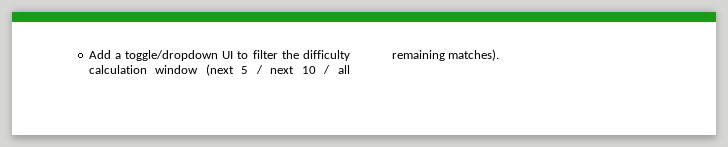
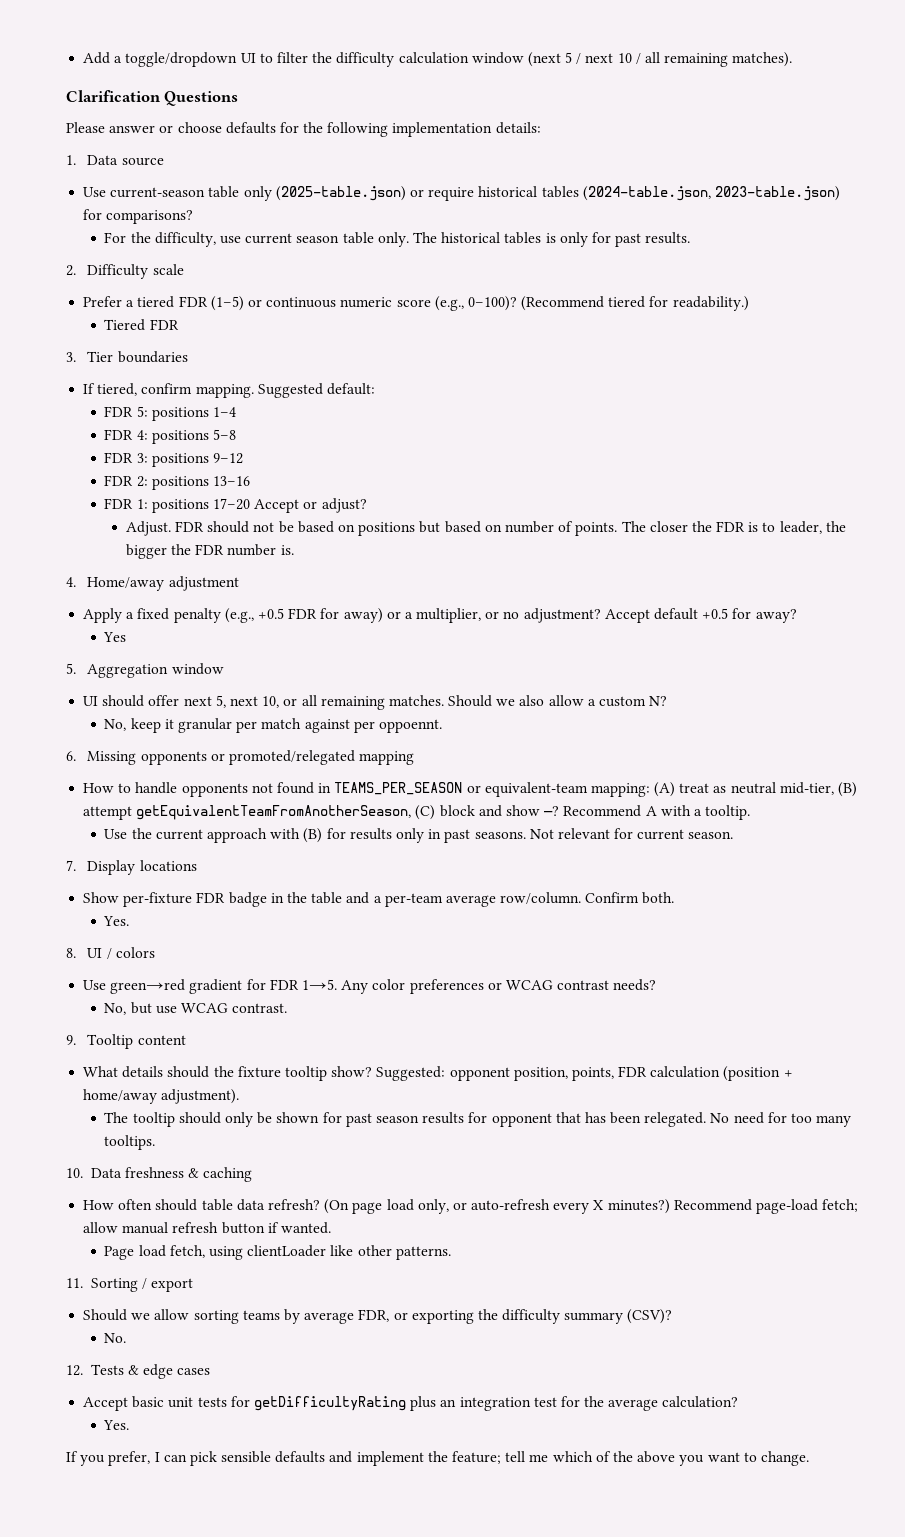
(500, 55) none -> [66,90,239,106] [66,122,541,137] [66,155,164,166] [83,186,840,201] [83,209,194,224] [104,232,691,247] [66,264,184,279] [83,296,749,311] [104,319,179,331] [66,351,188,363] [83,383,375,398] [104,406,237,421] [104,429,237,444] [104,452,244,467] [104,475,251,490] [104,498,367,513] [125,521,846,536] [125,544,294,559] [66,576,239,591] [83,608,797,623] [103,632,127,642] [66,663,224,678] [83,695,668,710] [104,718,442,733] [66,750,415,765] [83,782,858,797] [83,805,751,820] [104,828,734,843] [66,860,197,875] [83,892,675,907] [103,916,130,926] [66,947,155,959] [83,979,657,994] [104,1002,288,1015] [66,1034,186,1049] [83,1066,793,1081] [83,1089,240,1104] [104,1112,852,1127] [104,1135,156,1150] [66,1167,253,1182] [83,1199,859,1214] [83,1222,331,1234] [104,1245,451,1260] [66,1278,194,1292] [83,1309,673,1324] [104,1333,127,1343] [66,1364,211,1379] [83,1396,739,1411] [103,1420,130,1430] [66,1451,809,1466] // Clarification Questions // Please answer or choose defaults for the following implementation details: // 1. Data source // Use current-season table only (2025-table.json) or require historical tables (2024-table.json, 2023-table.json) for comparisons? // For the difficulty, use current season table only. The historical tables is only for past results. // 2. Difficulty scale // Prefer a tiered FDR (1–5) or continuous numeric score (e.g., 0–100)? (Recommend tiered for readability.) // Tiered FDR // 3. Tier boundaries // If tiered, confirm mapping. Suggested default: // FDR 5: positions 1–4 // FDR 4: positions 5–8 // FDR 3: positions 9–12 // FDR 2: positions 13–16 // FDR 1: positions 17–20 Accept or adjust? // Adjust. FDR should not be based on positions but based on number of points. The closer the FDR is to leader, the bigger the FDR number is. // 4. Home/away adjustment // Apply a fixed penalty (e.g., +0.5 FDR for away) or a multiplier, or no adjustment? Accept default +0.5 for away? // Yes // 5. Aggregation window // UI should offer next 5, next 10, or all remaining matches. Should we also allow a custom N? // No, keep it granular per match against per oppoennt. // 6. Missing opponents or promoted/relegated mapping // How to handle opponents not found in TEAMS_PER_SEASON or equivalent-team mapping: (A) treat as neutral mid-tier, (B) attempt getEquivalentTeamFromAnotherSeason, (C) block and show —? Recommend A with a tooltip. // Use the current approach with (B) for results only in past seasons. Not relevant for current season. // 7. Display locations // Show per-fixture FDR badge in the table and a per-team average row/column. Confirm both. // Yes. // 8. UI / colors // Use green→red gradient for FDR 1→5. Any color preferences or WCAG contrast needs? // No, but use WCAG contrast. // 9. Tooltip content // What details should the fixture tooltip show? Suggested: opponent position, points, FDR calculation (position + home/away adjustment). // The tooltip should only be shown for past season results for opponent that has been relegated. No need for too many tooltips. // 10. Data freshness & caching // How often should table data refresh? (On page load only, or auto-refresh every X minutes?) Recommend page-load fetch; allow manual refresh button if wanted. // Page load fetch, using clientLoader like other patterns. // 11. Sorting / export // Should we allow sorting teams by average FDR, or exporting the difficulty summary (CSV)? // No. // 12. Tests & edge cases // Accept basic unit tests for getDifficultyRating plus an integration test for the average calculation? // Yes. // If you prefer, I can pick sensible defaults and implement the feature; tell me which of the above you want to change.

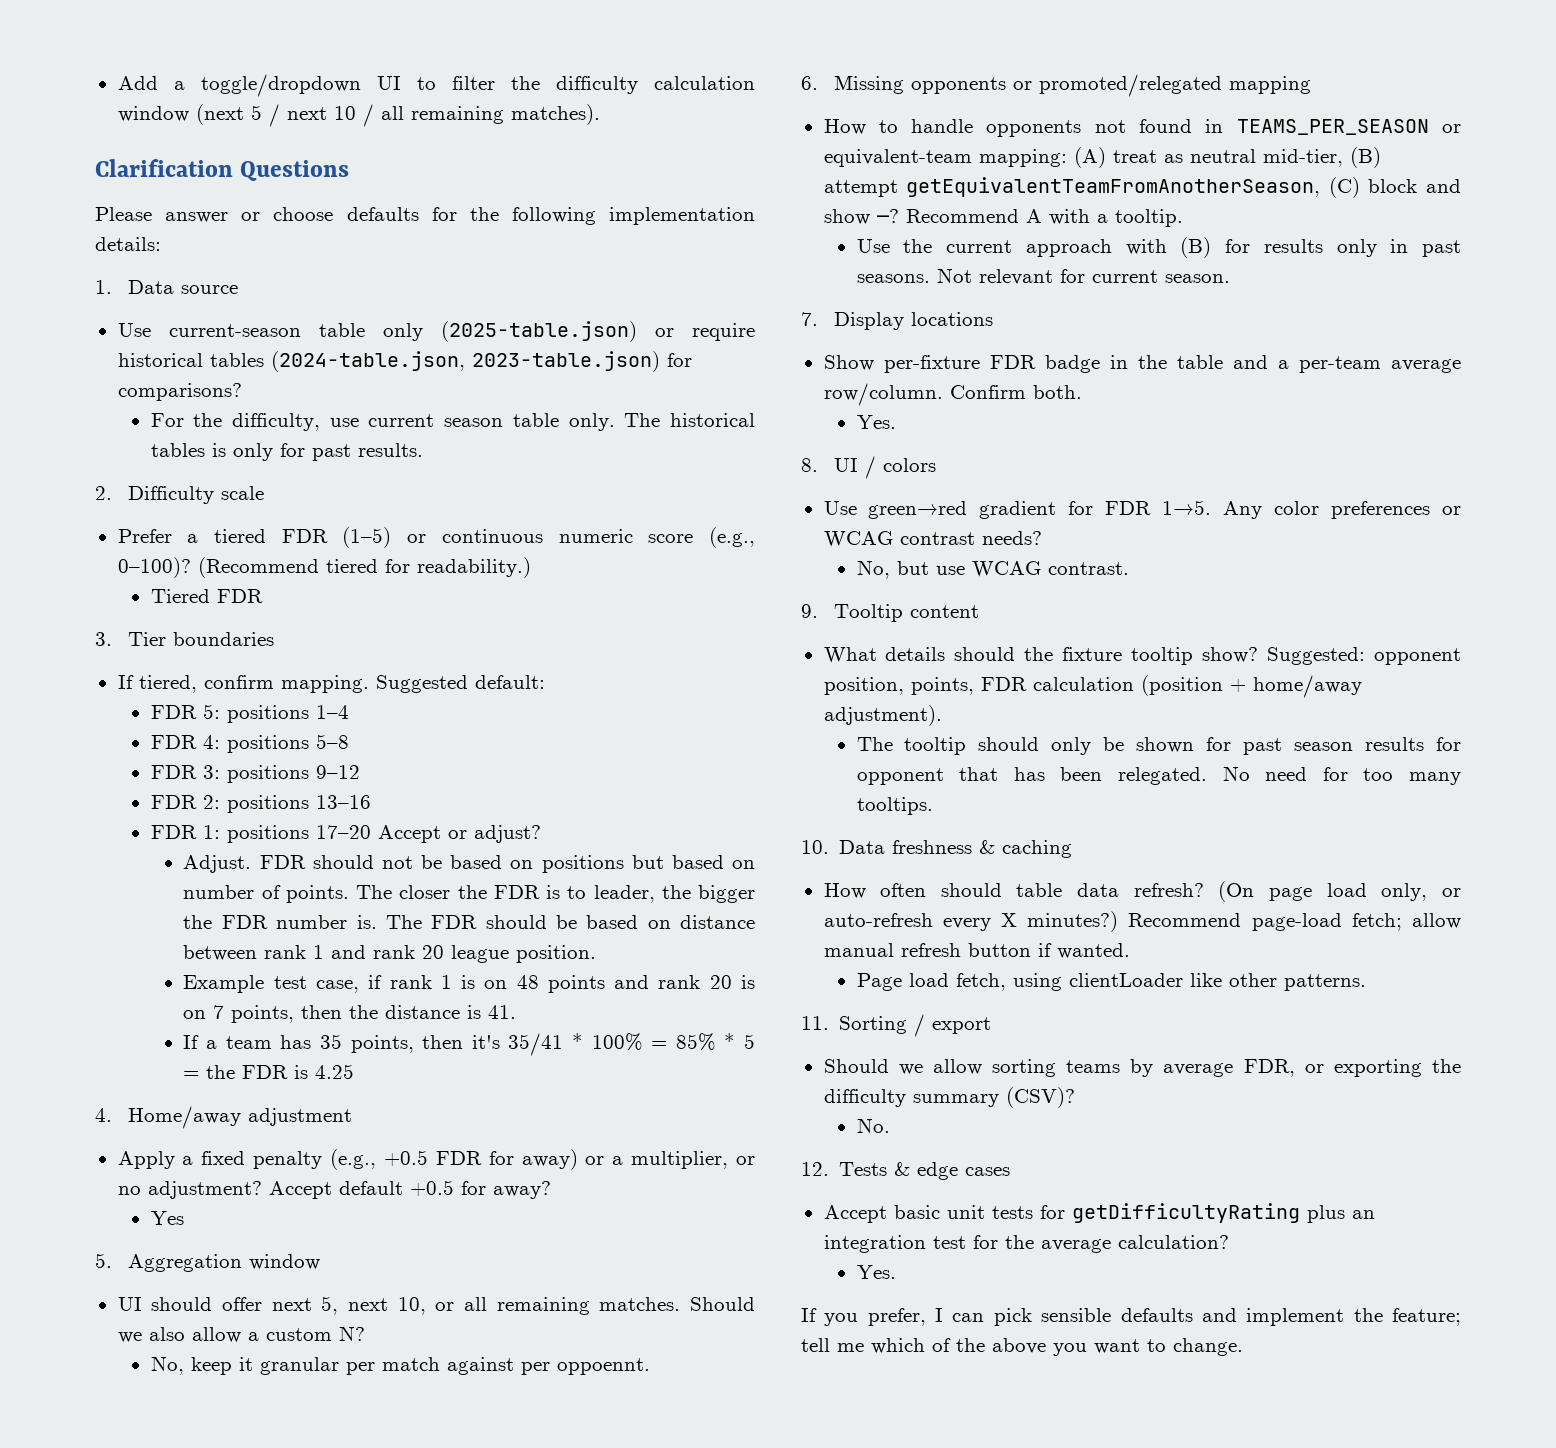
(294, 550) none -> [385,915,755,929] [183,945,597,963] [183,975,755,993] [183,1005,517,1023] [183,1033,756,1056] [183,1064,355,1079] The FDR should be based on distance between rank 1 and rank 20 league position. // Example test case, if rank 1 is on 48 points and rank 20 is on 7 points, then the distance is 41. // If a team has 35 points, then it's 35/41 * 100% = 85% * 5 = the FDR is 4.25

